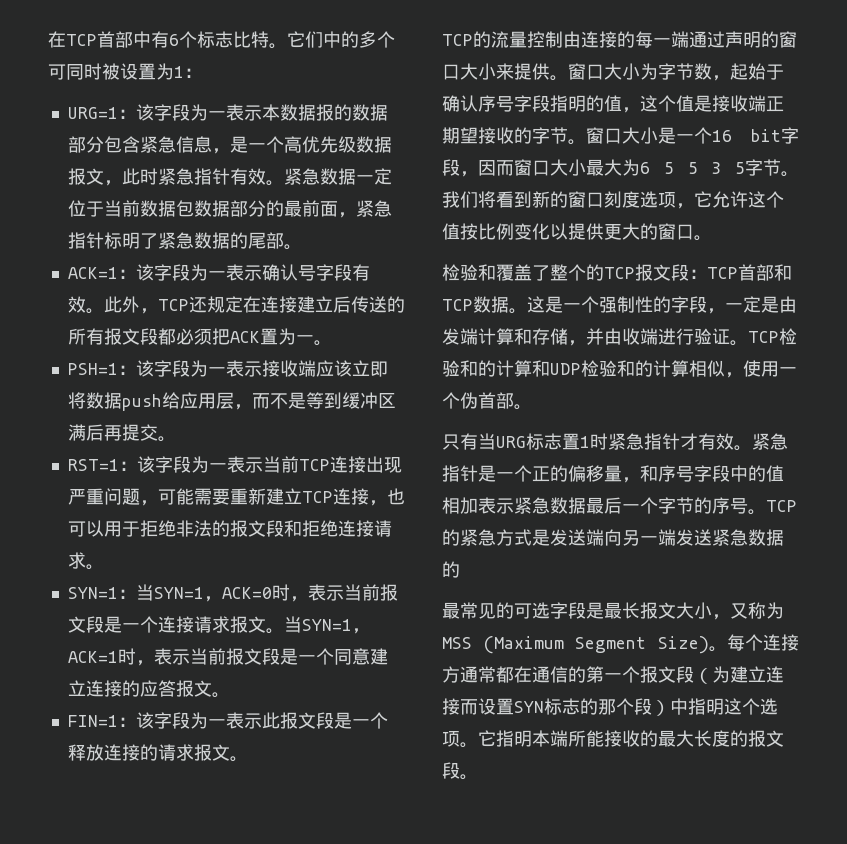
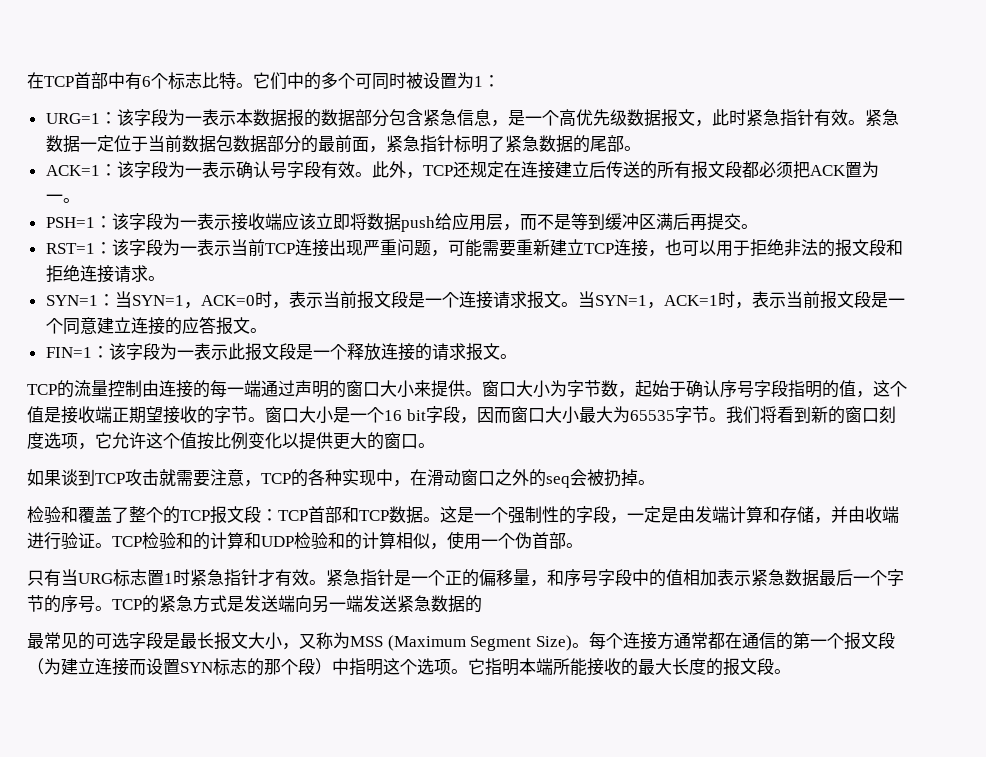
[640,162,745,174] 6 5 5 3 5 -> [629,410,675,421] 65535
(712, 238) none -> [27,469,655,488] // 如果谈到TCP攻击就需要注意，TCP的各种实现中，在滑动窗口之外的seq会被扔掉。

